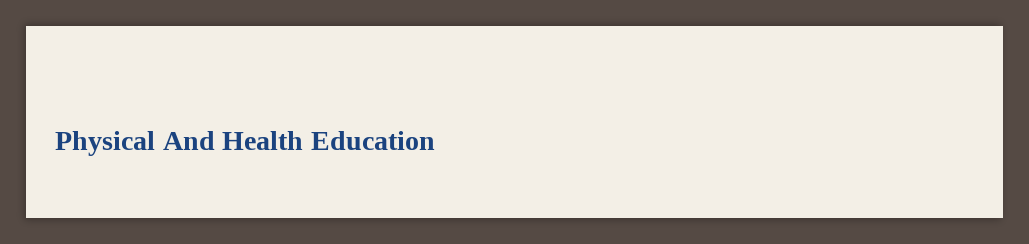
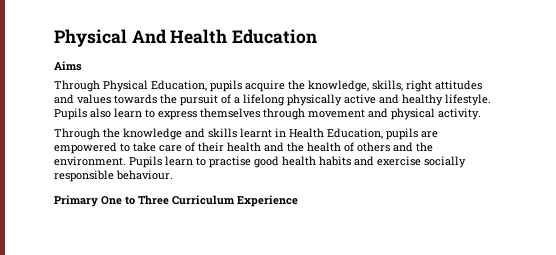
(435, 140) none -> [54,61,82,71] [54,80,482,92] [54,94,491,106] [54,108,481,120] [54,128,438,140] [54,142,433,154] [54,156,466,168] [54,170,173,182] [54,195,298,207] // Aims // Through Physical Education, pupils acquire the knowledge, skills, right attitudes and values towards the pursuit of a lifelong physically active and healthy lifestyle. Pupils also learn to express themselves through movement and physical activity. // Through the knowledge and skills learnt in Health Education, pupils are empowered to take care of their health and the health of others and the environment. Pupils learn to practise good health habits and exercise socially responsible behaviour. // Primary One to Three Curriculum Experience

